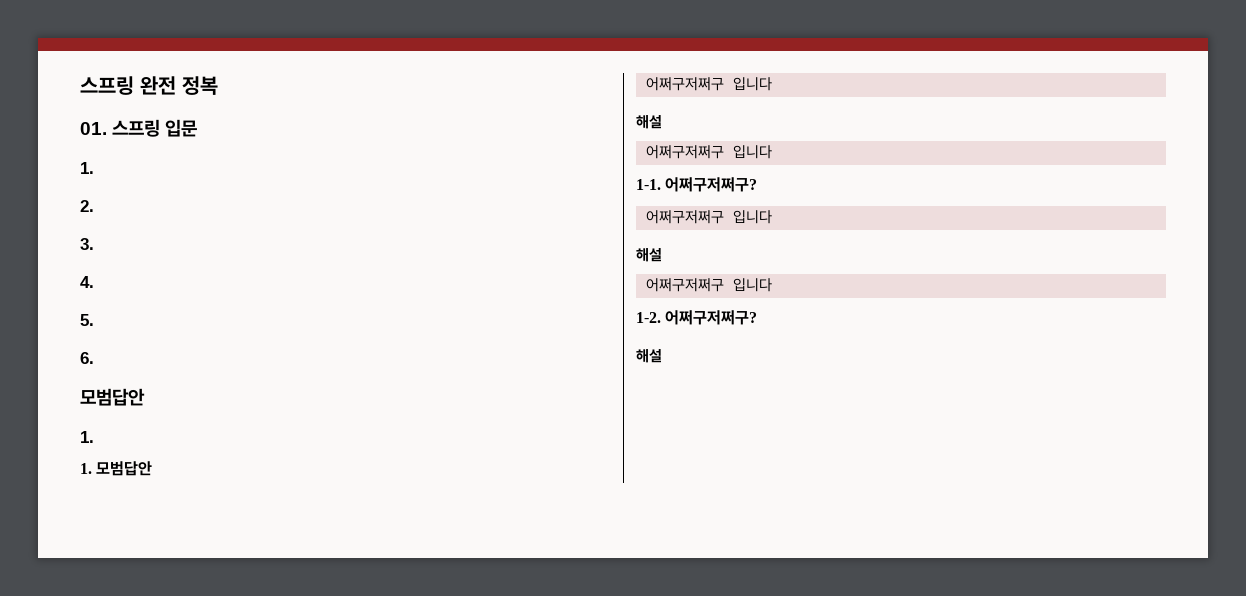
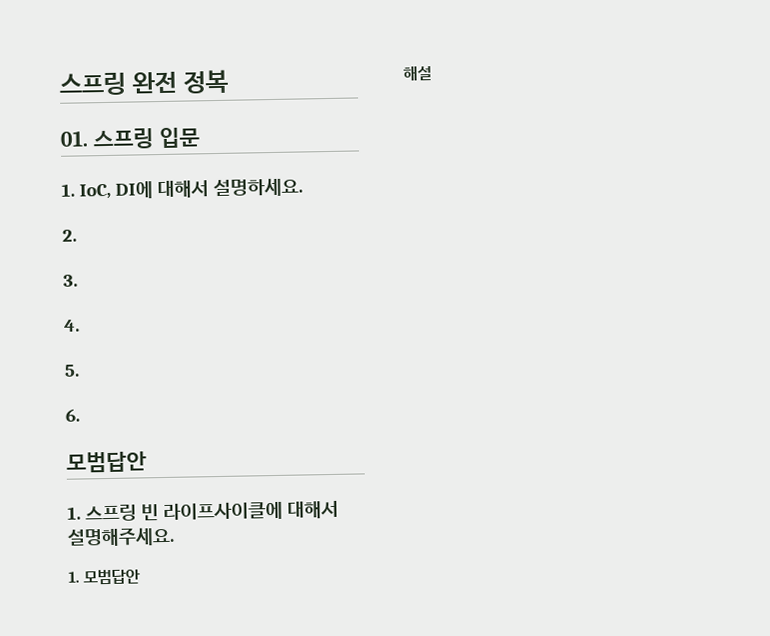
(94, 168) none -> [78,177,303,200] IoC, DI에 대해서 설명하세요.
(94, 437) none -> [84,500,339,522] [67,526,175,547] 스프링 빈 라이프사이클에 대해서 설명해주세요.
[645,77,772,91] [636,115,662,129] [645,145,772,159] [636,177,758,192] [645,210,772,224] [636,248,662,262] [645,278,772,292] [636,310,758,325] [636,349,662,363] // 어쩌구저쩌구 입니다 // 해설 // 어쩌구저쩌구 입니다 // 1-1. 어쩌구저쩌구? // 어쩌구저쩌구 입니다 // 해설 // 어쩌구저쩌구 입니다 // 1-2. 어쩌구저쩌구? // 해설 -> [403,66,432,81] // 해설

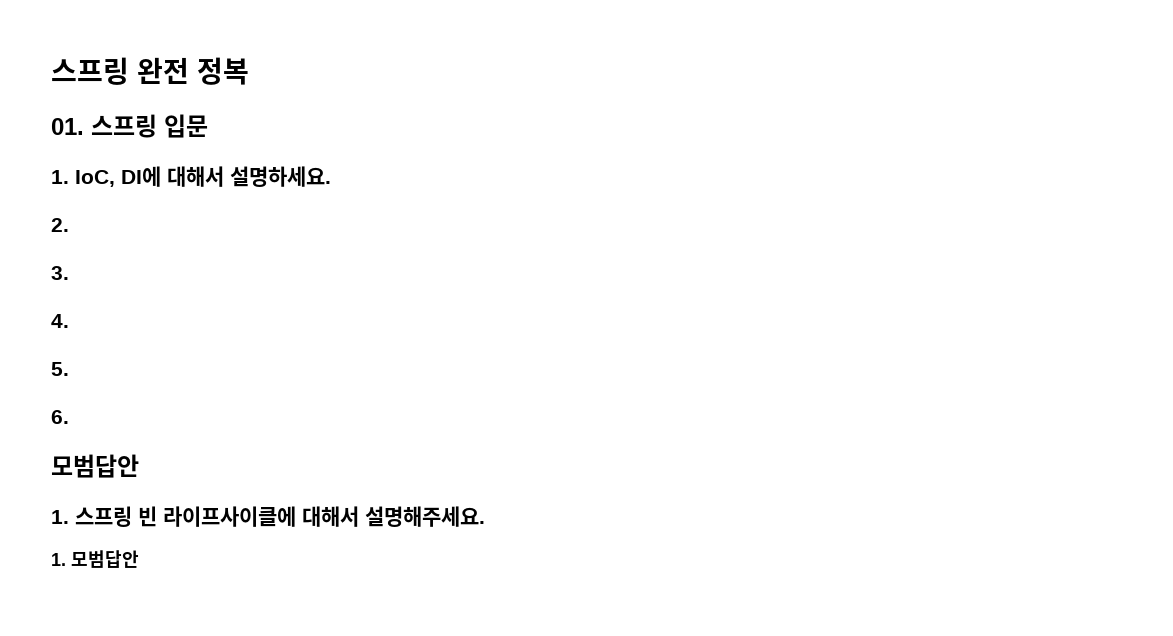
[403,66,432,81] // 해설 -> (139, 559) none

